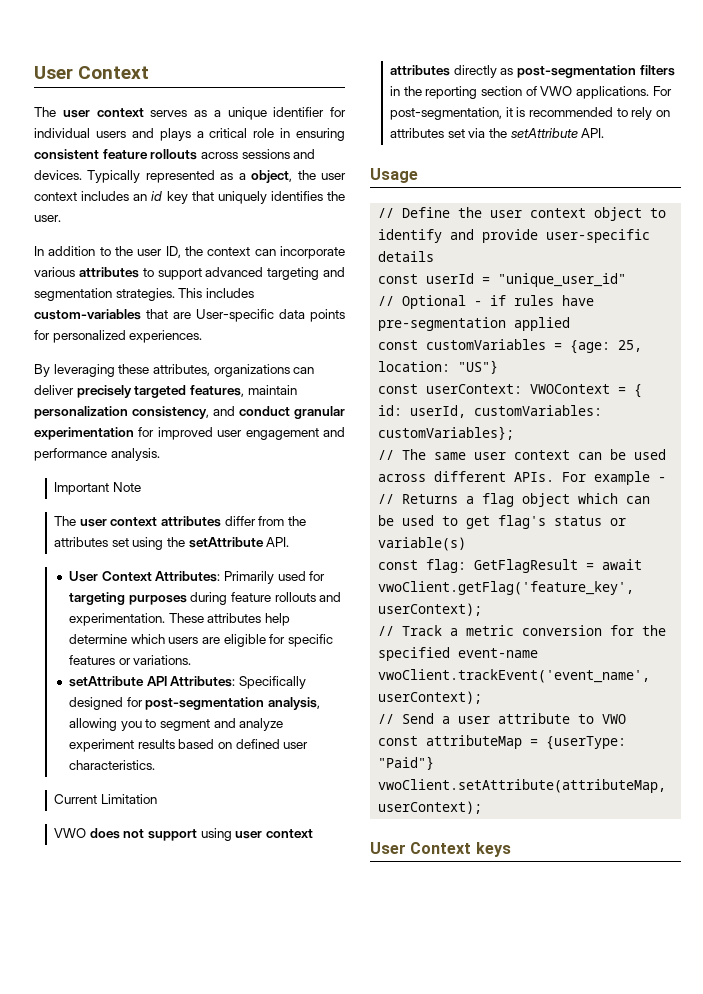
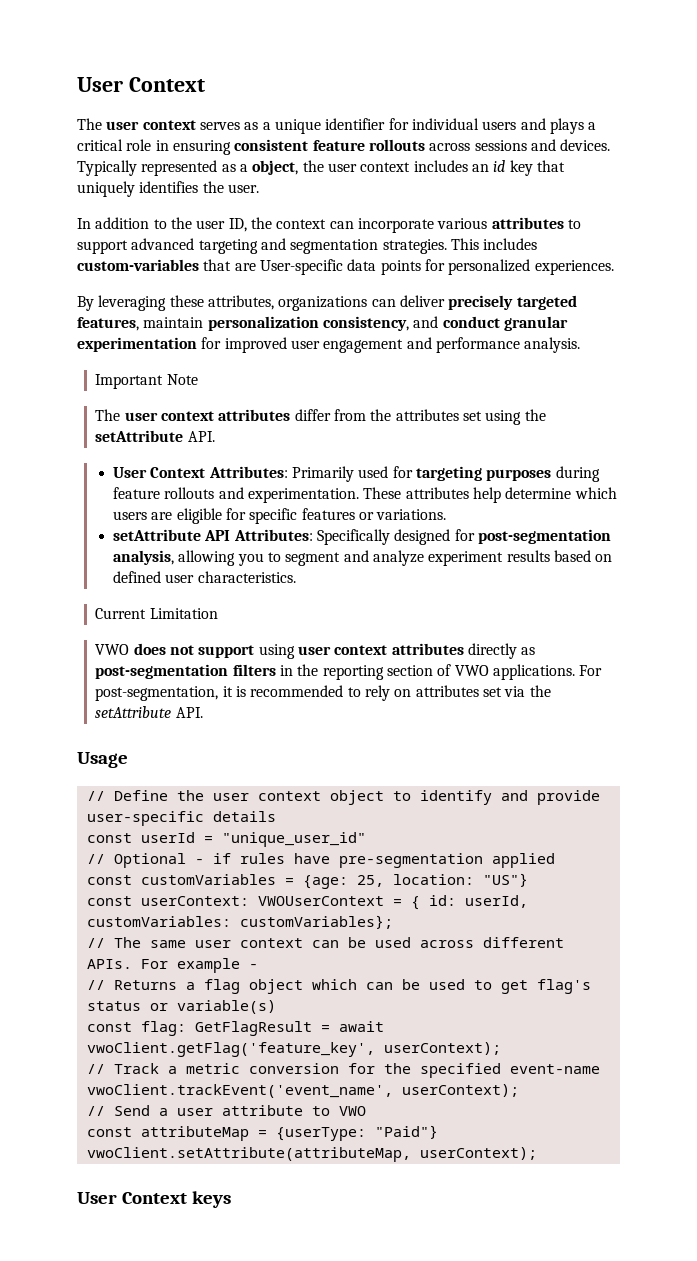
[530,384,611,394] VWOContext -> [257,896,384,906] VWOUserContext

